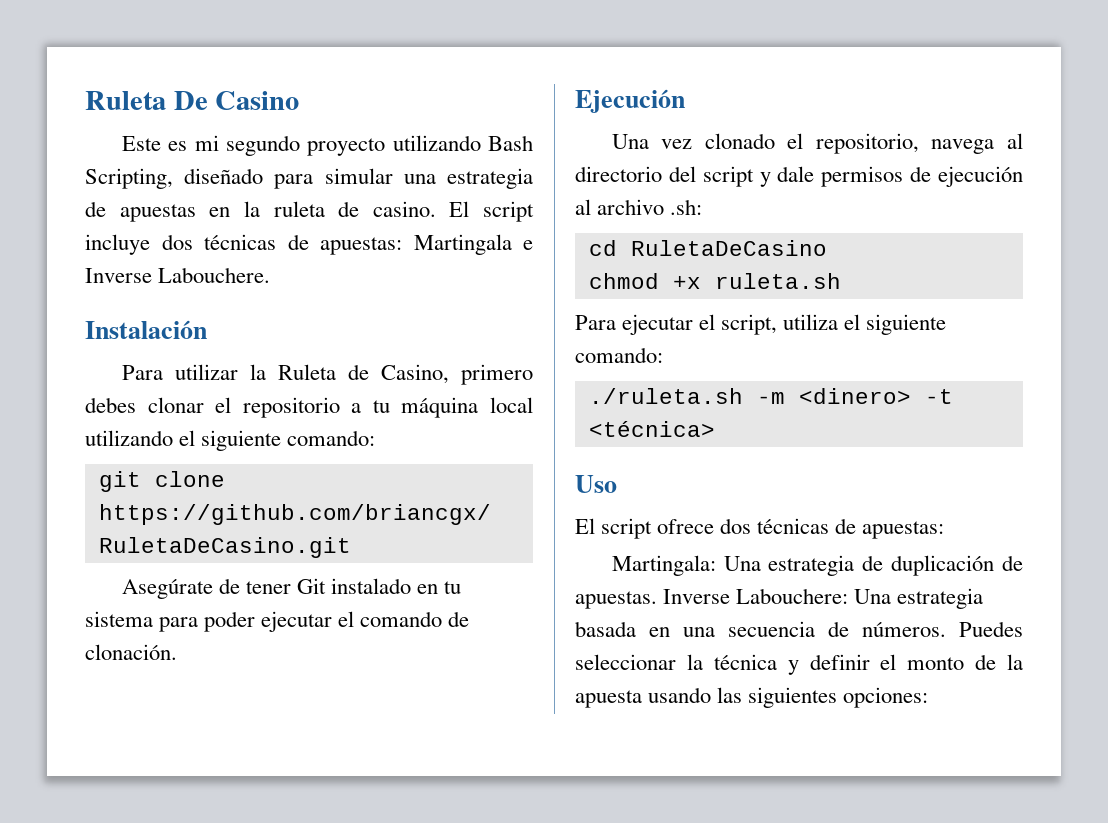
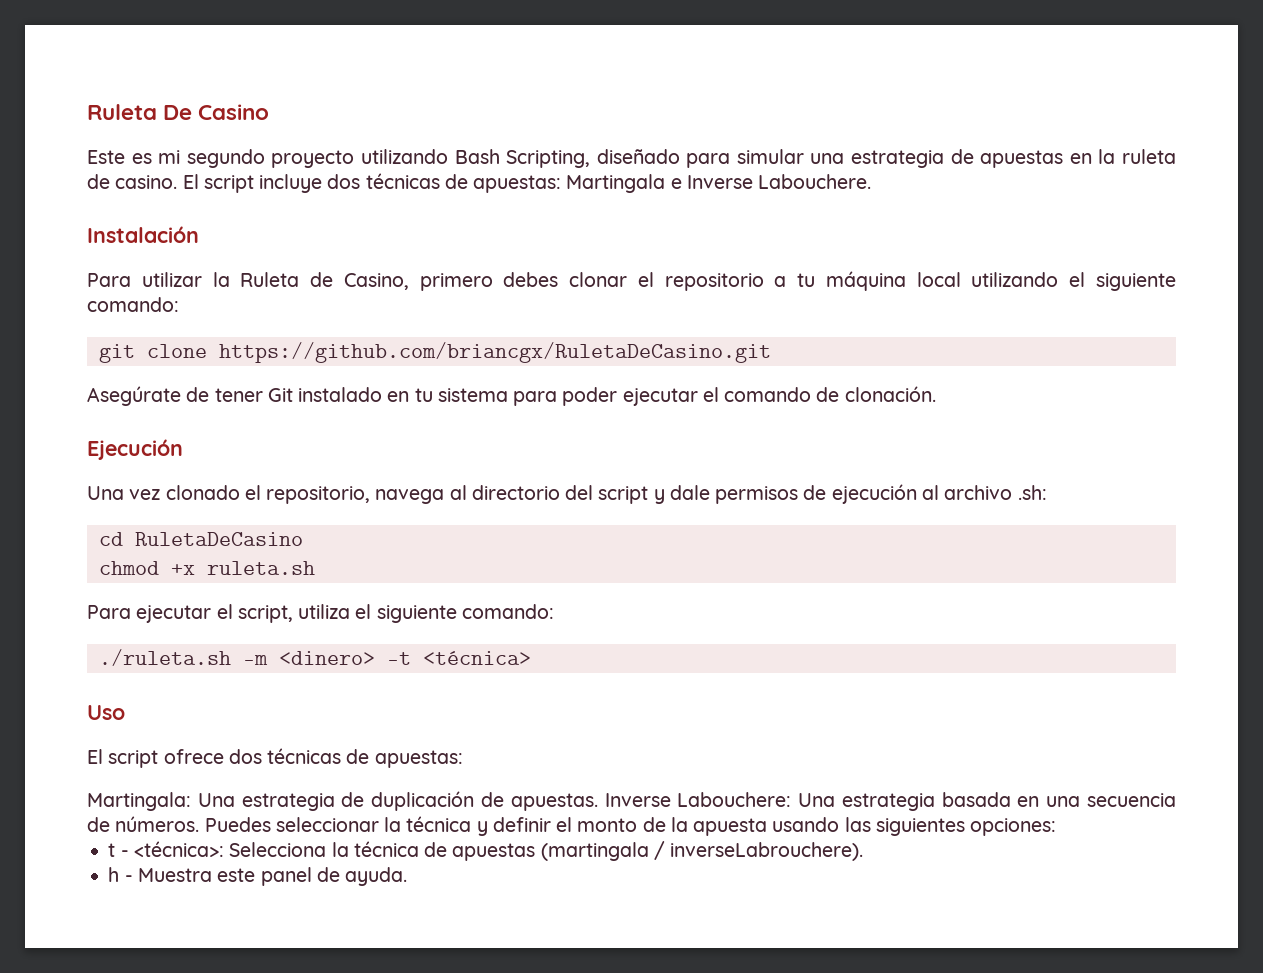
(929, 697) none -> [108,841,864,861] [108,867,408,886] // t - <técnica>: Selecciona la técnica de apuestas (martingala / inverseLabrouchere). // h - Muestra este panel de ayuda.

